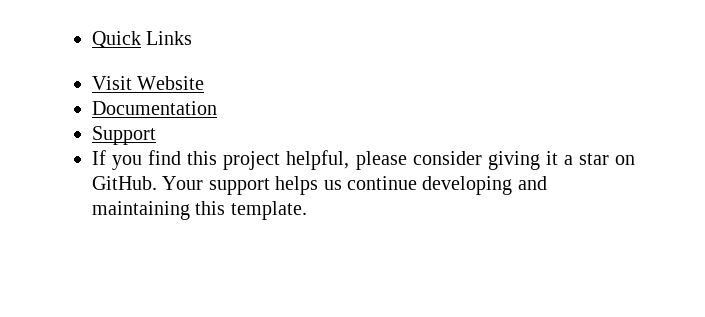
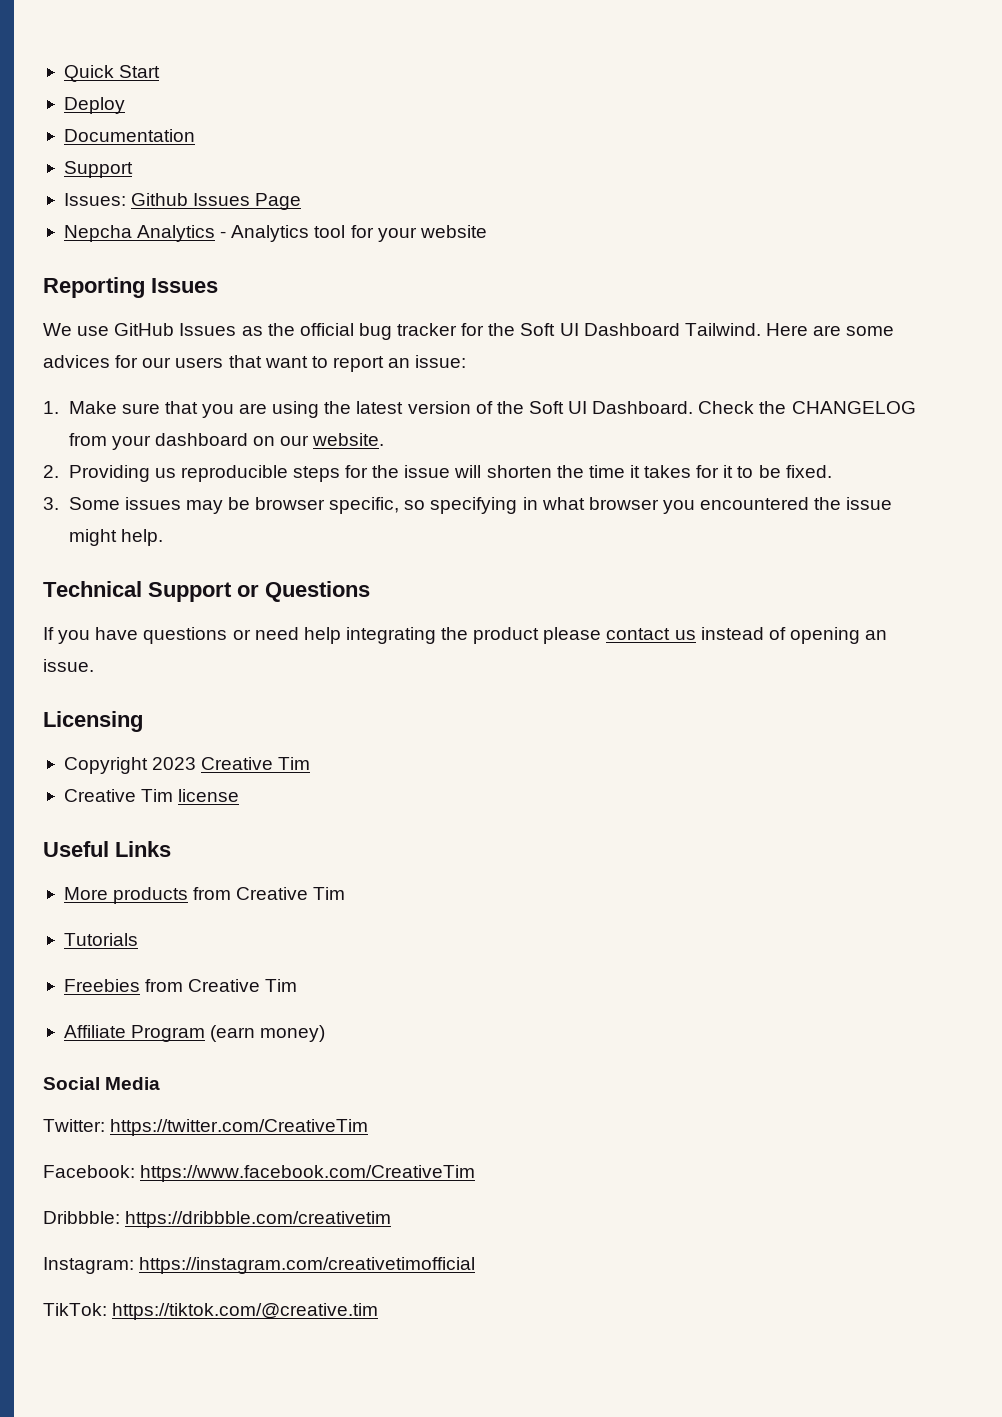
[146,31,193,45] [92,76,205,90] Links // Visit Website -> [119,65,161,78] [63,97,125,114] Start // Deploy
[92,150,635,170] [92,176,547,195] [92,201,307,220] If you find this project helpful, please consider giving it a star on GitHub. Your support helps us continue developing and maintaining this template. -> [63,193,302,210] [63,225,487,242] [43,277,218,298] [43,323,895,340] [43,355,467,372] [43,401,916,418] [68,433,385,450] [43,465,832,482] [43,497,893,514] [68,529,163,546] [43,581,370,602] [43,627,888,644] [43,659,94,672] [43,711,143,732] [63,757,311,774] [63,789,240,802] [43,841,171,857] [63,887,346,904] [63,933,138,946] [63,979,298,992] [63,1025,326,1042] [43,1077,161,1090] [43,1119,369,1136] [43,1165,476,1182] [43,1211,392,1228] [43,1257,476,1274] [43,1303,379,1320] Issues: Github Issues Page // Nepcha Analytics - Analytics tool for your website // Reporting Issues // We use GitHub Issues as the official bug tracker for the Soft UI Dashboard Tailwind. Here are some advices for our users that want to report an issue: // 1. Make sure that you are using the latest version of the Soft UI Dashboard. Check the CHANGELOG from your dashboard on our website. // 2. Providing us reproducible steps for the issue will shorten the time it takes for it to be fixed. // 3. Some issues may be browser specific, so specifying in what browser you encountered the issue might help. // Technical Support or Questions // If you have questions or need help integrating the product please contact us instead of opening an issue. // Licensing // Copyright 2023 Creative Tim // Creative Tim license // Useful Links // More products from Creative Tim // Tutorials // Freebies from Creative Tim // Affiliate Program (earn money) // Social Media // Twitter: https://twitter.com/CreativeTim // Facebook: https://www.facebook.com/CreativeTim // Dribbble: https://dribbble.com/creativetim // Instagram: https://instagram.com/creativetimofficial // TikTok: https://tiktok.com/@creative.tim

